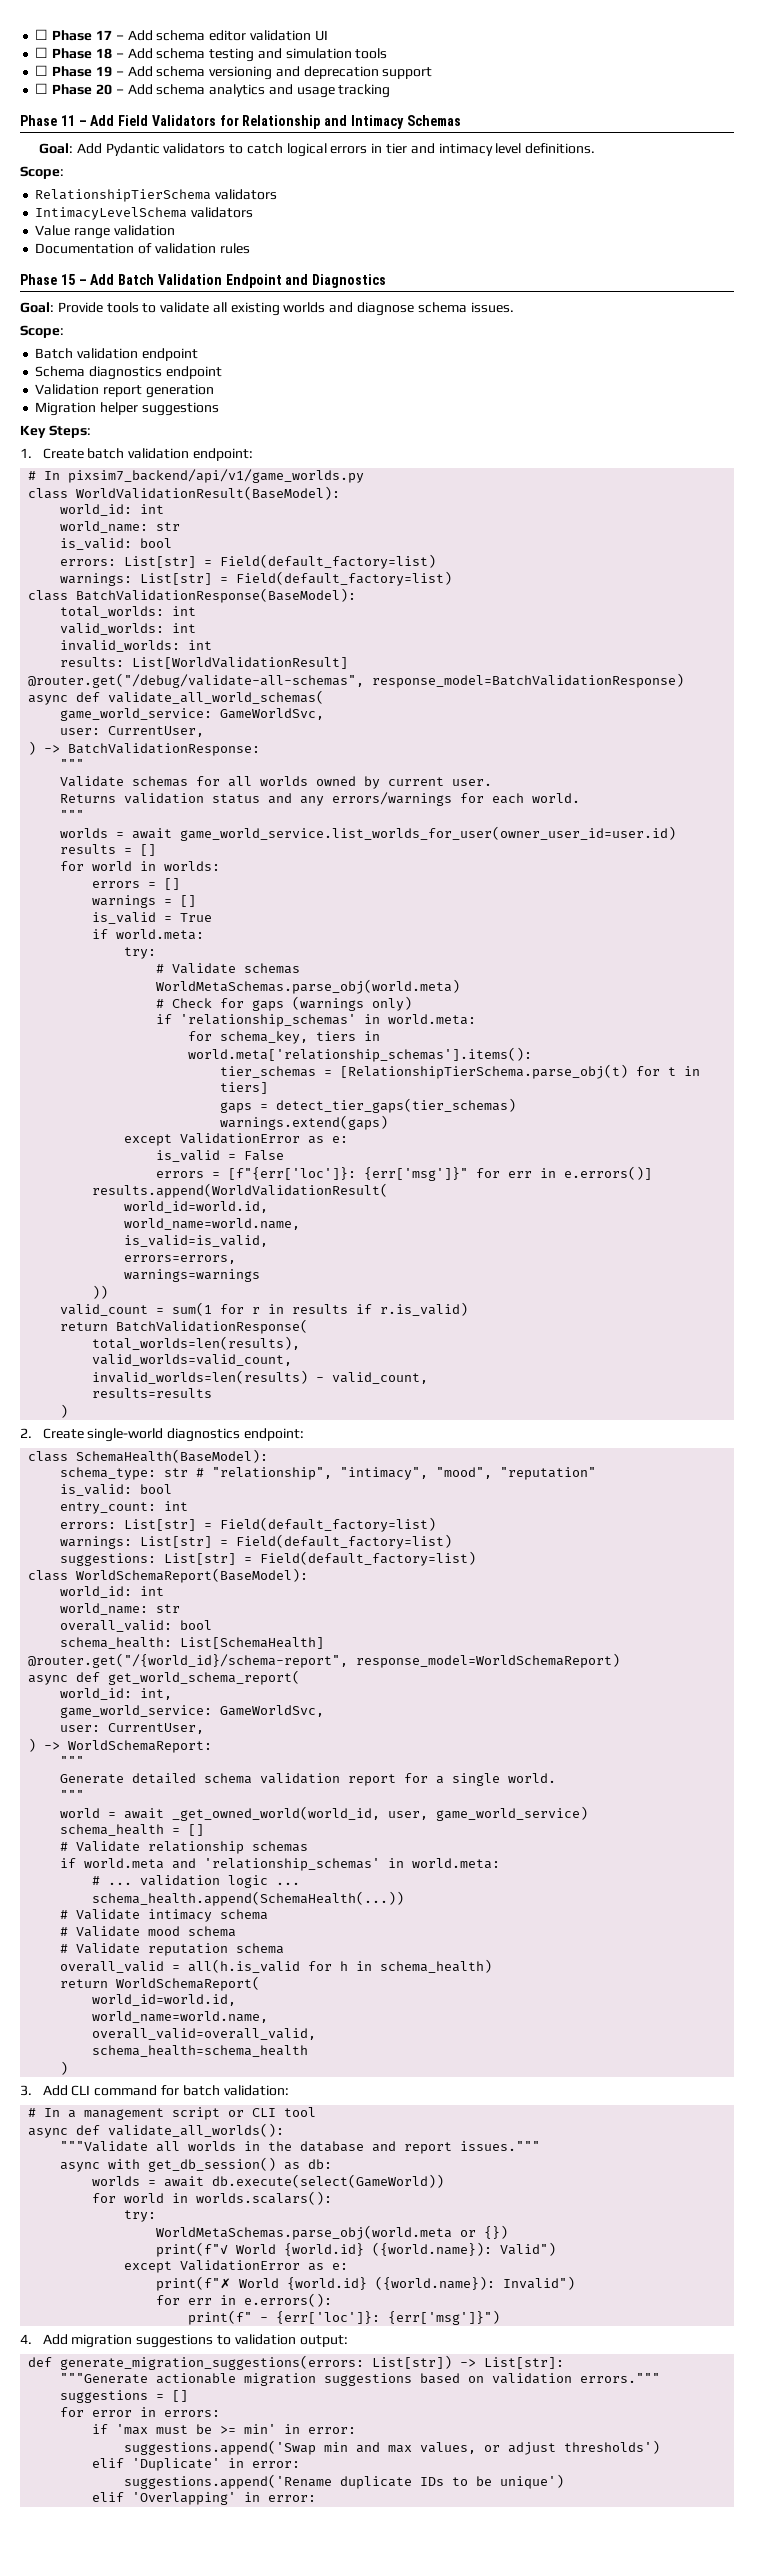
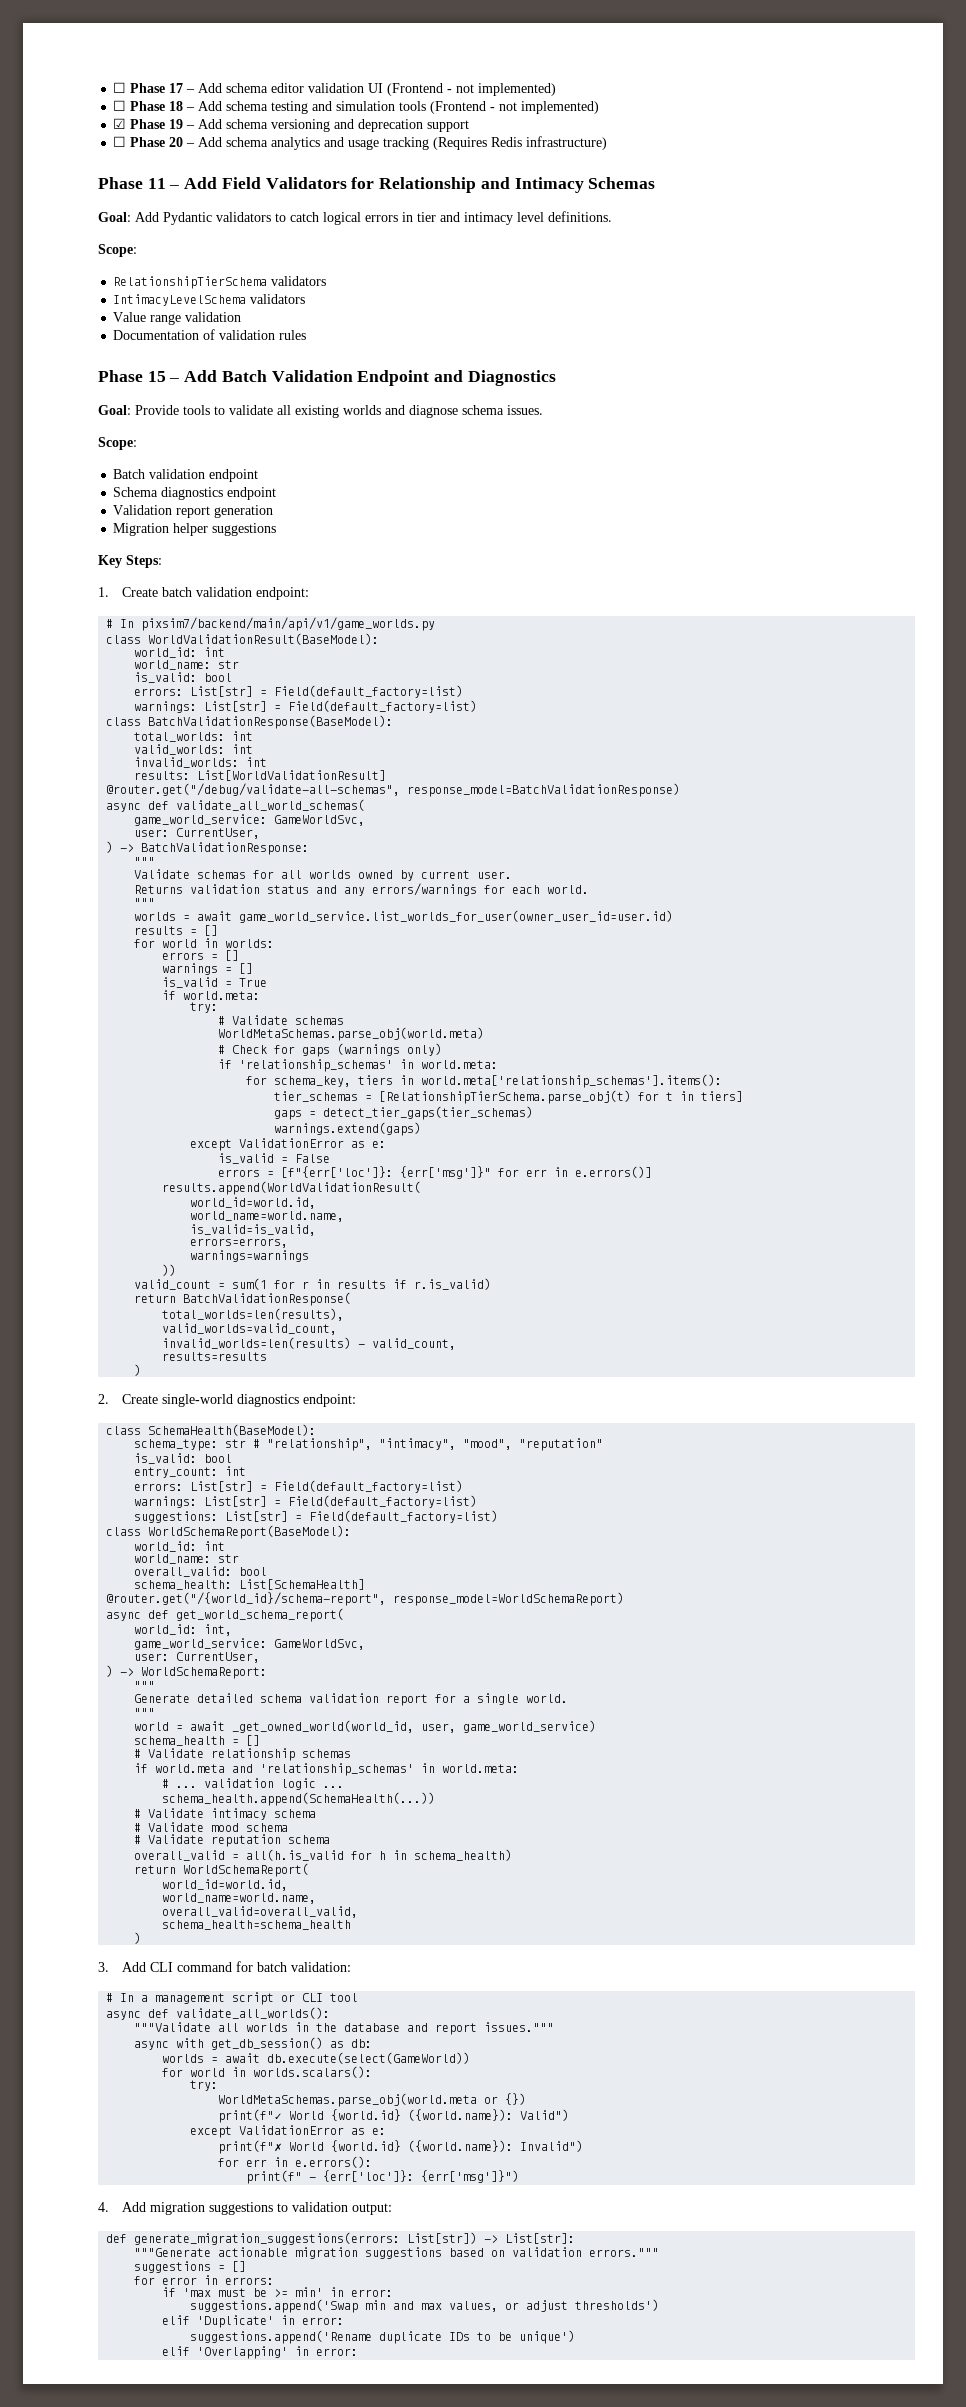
(328, 35) none -> [387,83,557,96] (Frontend - not implemented)
[35,65,49,76] // ☐ -> [430,101,600,114] [113,118,127,129] (Frontend - not implemented) // ☑
(391, 91) none -> [433,136,608,150] (Requires Redis infrastructure)
[68,469,365,483] pixsim7_backend/api/v1/game_worlds.py -> [141,617,436,631] pixsim7/backend/main/api/v1/game_worlds.py

